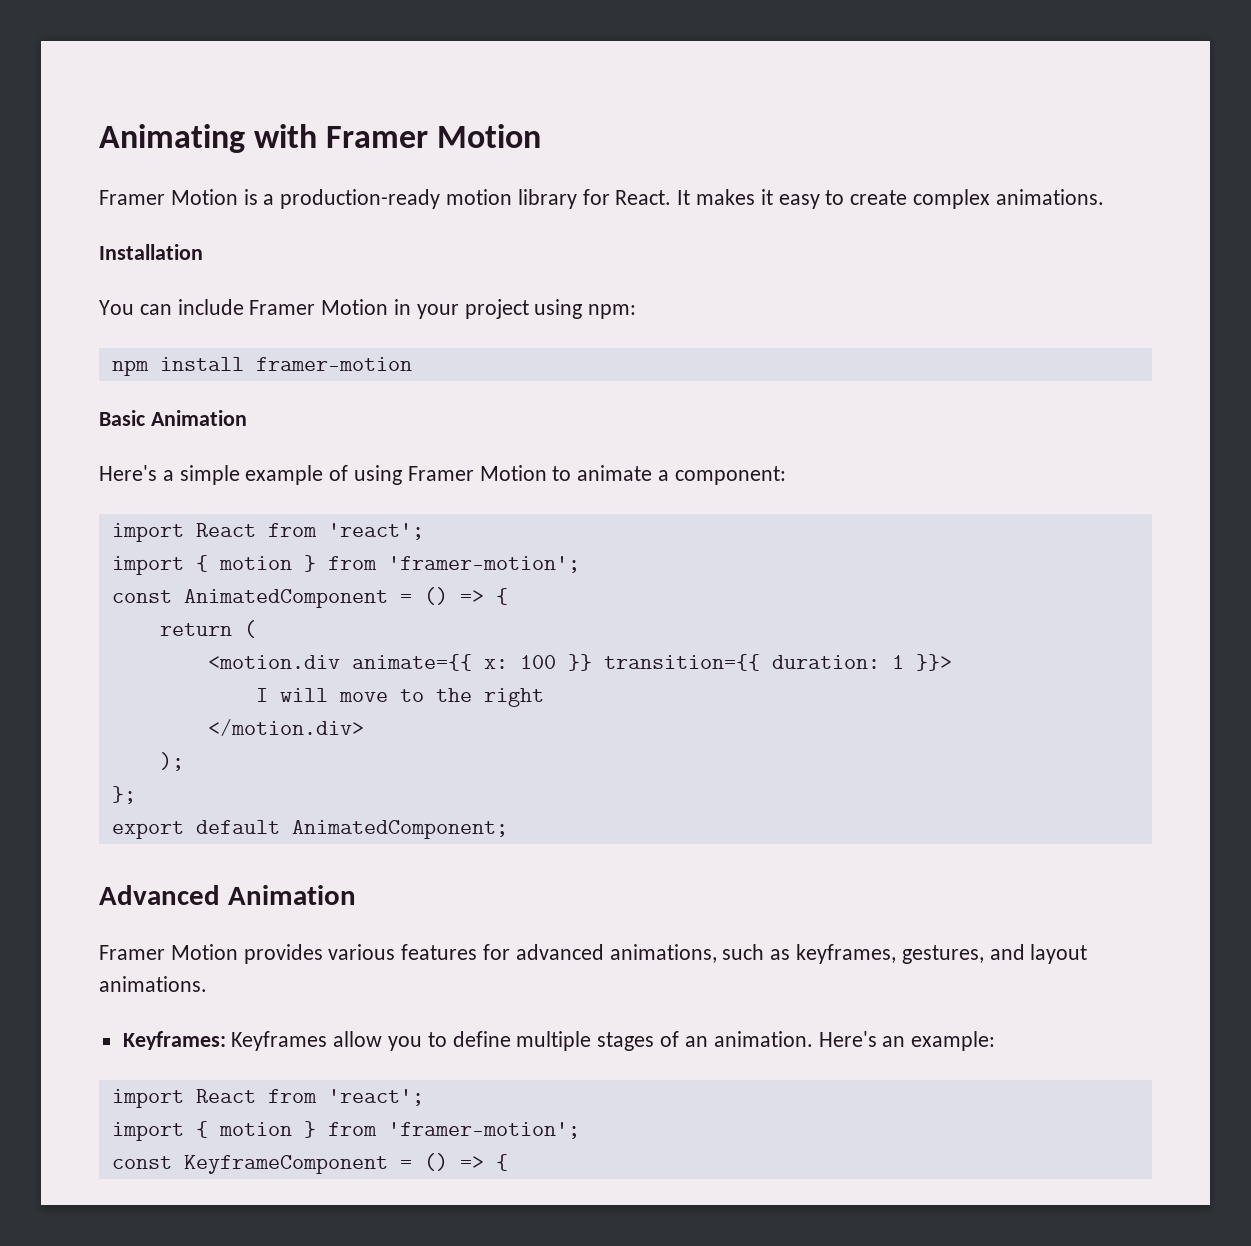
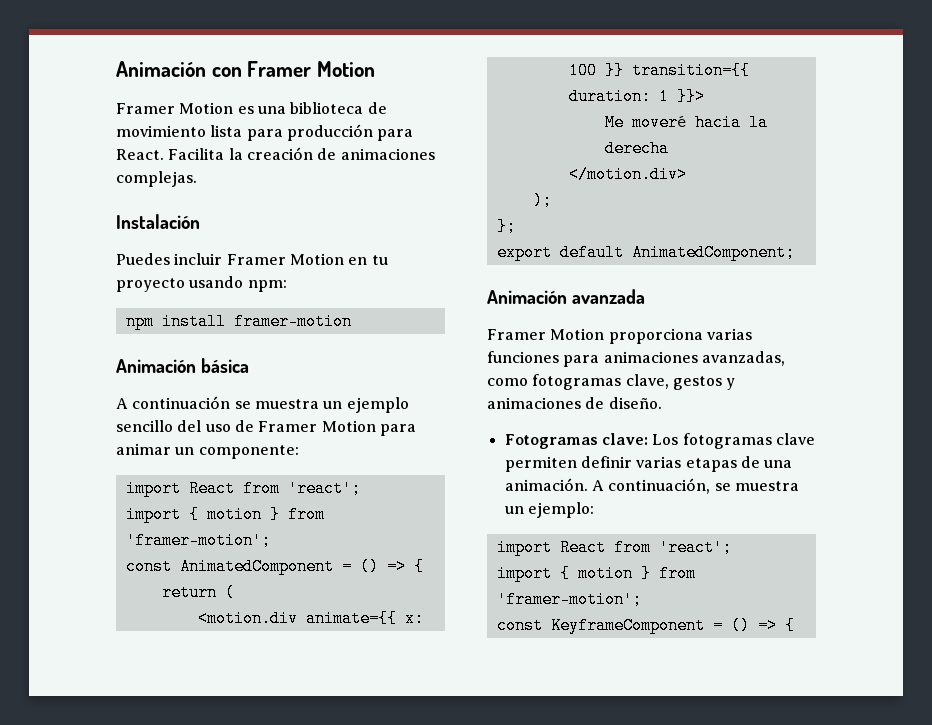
[99,124,318,153] Animating with -> [116,61,242,77] Animación con
[243,189,1104,209] [99,244,203,260] [99,299,637,319] [111,357,412,376] [99,410,247,426] [99,465,786,485] is a production-ready motion library for React. It makes it easy to create complex animations. // Installation // You can include Framer Motion in your project using npm: // npm install framer-motion // Basic Animation // Here's a simple example of using Framer Motion to animate a component: -> [237,102,387,114] [116,124,414,141] [116,147,435,160] [116,171,197,187] [116,214,200,229] [116,253,388,265] [116,276,287,292] [125,313,352,330] [116,358,250,373] [116,396,409,413] [116,420,416,436] [116,443,299,459] es una biblioteca de movimiento lista para producción para React. Facilita la creación de animaciones complejas. // Instalación // Puedes incluir Framer Motion en tu proyecto usando npm: // npm install framer-motion // Animación básica // A continuación se muestra un ejemplo sencillo del uso de Framer Motion para animar un componente:
[255,688,544,707] I will move to the right -> [604,114,768,131] [604,140,669,157] Me moveré hacia la derecha
[99,885,356,905] [99,944,1088,964] [99,976,207,992] [122,1031,996,1051] Advanced Animation // Framer Motion provides various features for advanced animations, such as keyframes, gestures, and layout animations. // Keyframes: Keyframes allow you to define multiple stages of an animation. Here's an example: -> [487,289,646,304] [487,328,752,344] [487,351,785,367] [487,374,736,390] [487,397,662,409] [504,433,815,449] [504,456,793,472] [504,478,799,494] [504,502,594,518] Animación avanzada // Framer Motion proporciona varias funciones para animaciones avanzadas, como fotogramas clave, gestos y animaciones de diseño. // Fotogramas clave: Los fotogramas clave permiten definir varias etapas de una animación. A continuación, se muestra un ejemplo:

